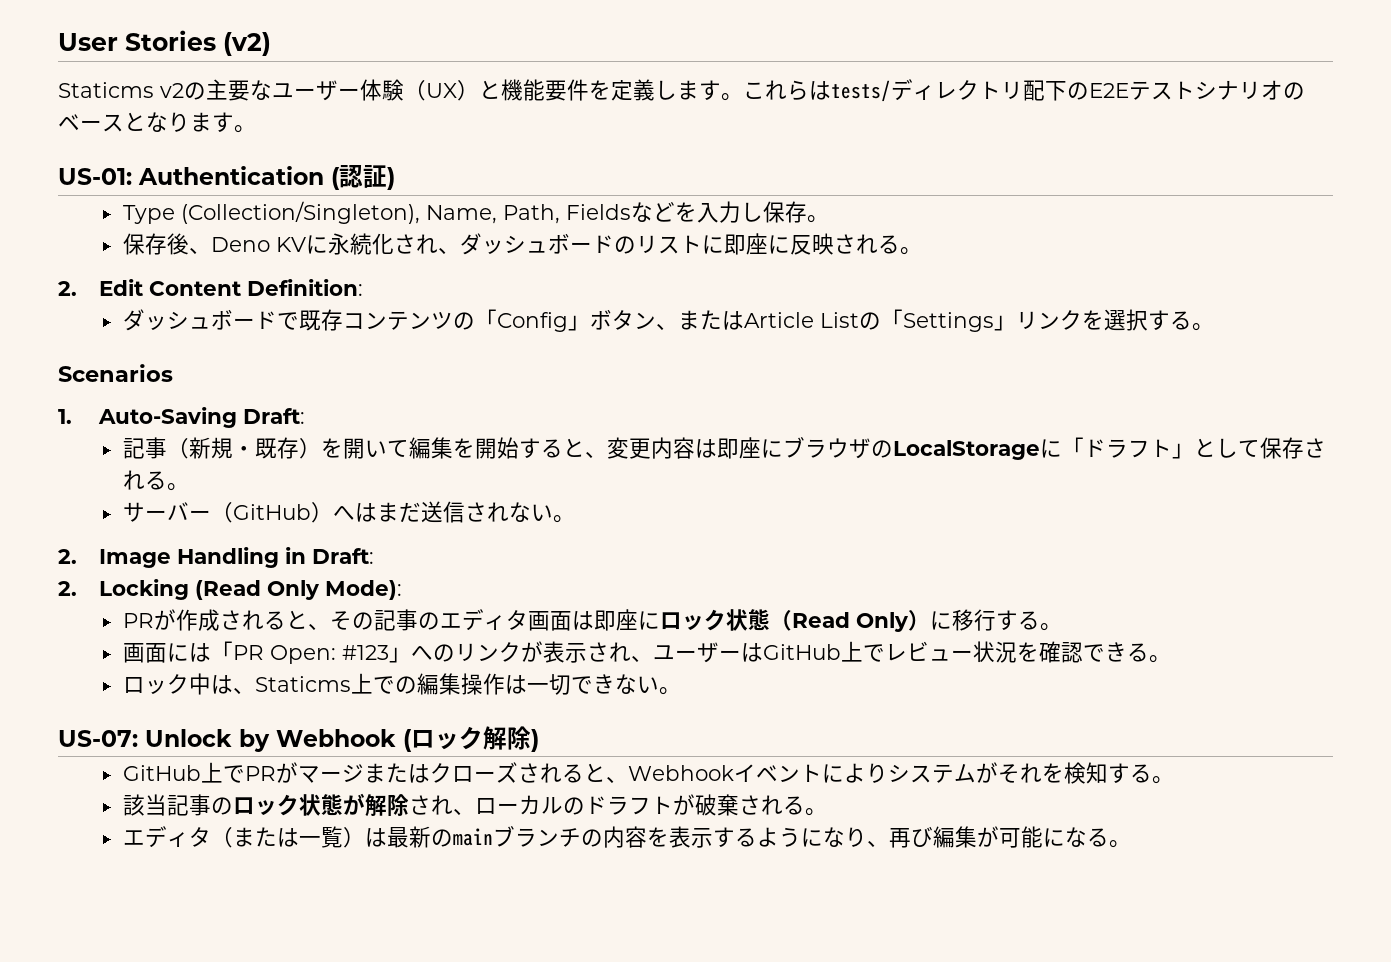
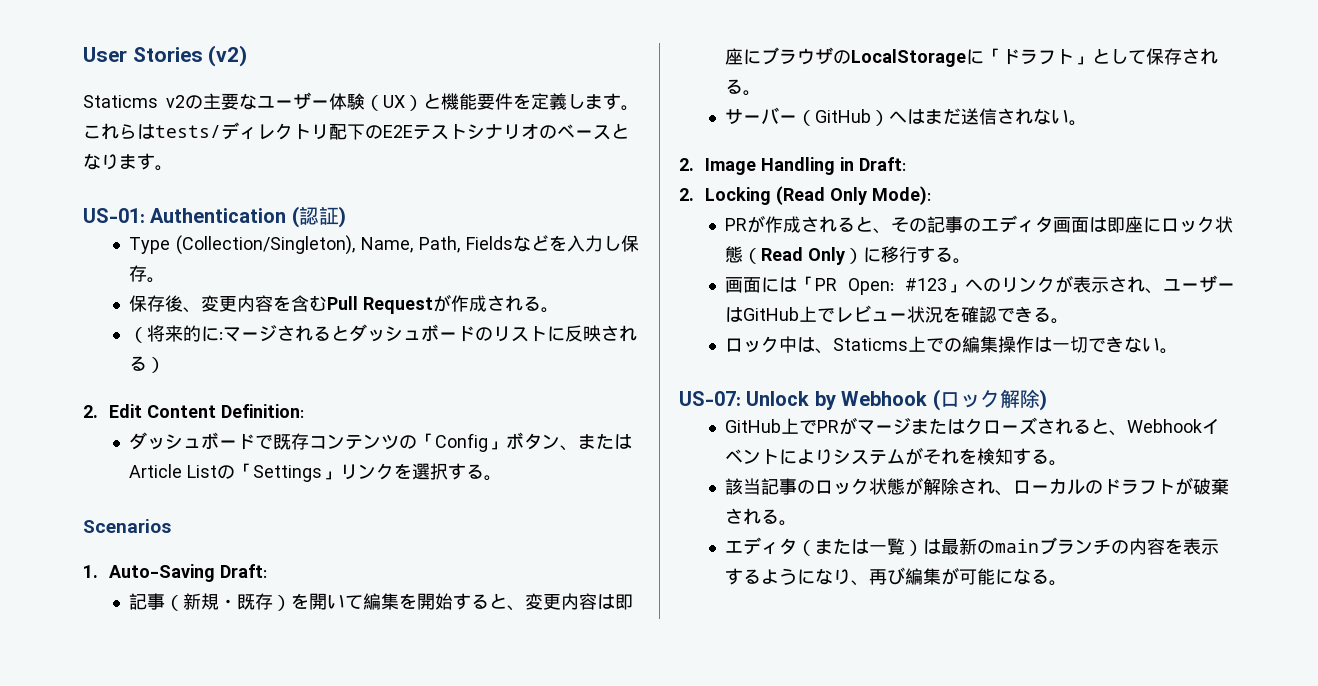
[210,233,460,255] Deno KVに永続化され、 -> [200,294,559,314] [128,325,349,343] 変更内容を含むPull Requestが作成される。 // （将来的に:マージされると
[723,233,790,255] 即座に -> (565, 334) none
[899,247,922,255] 。 -> [146,357,165,373] ）

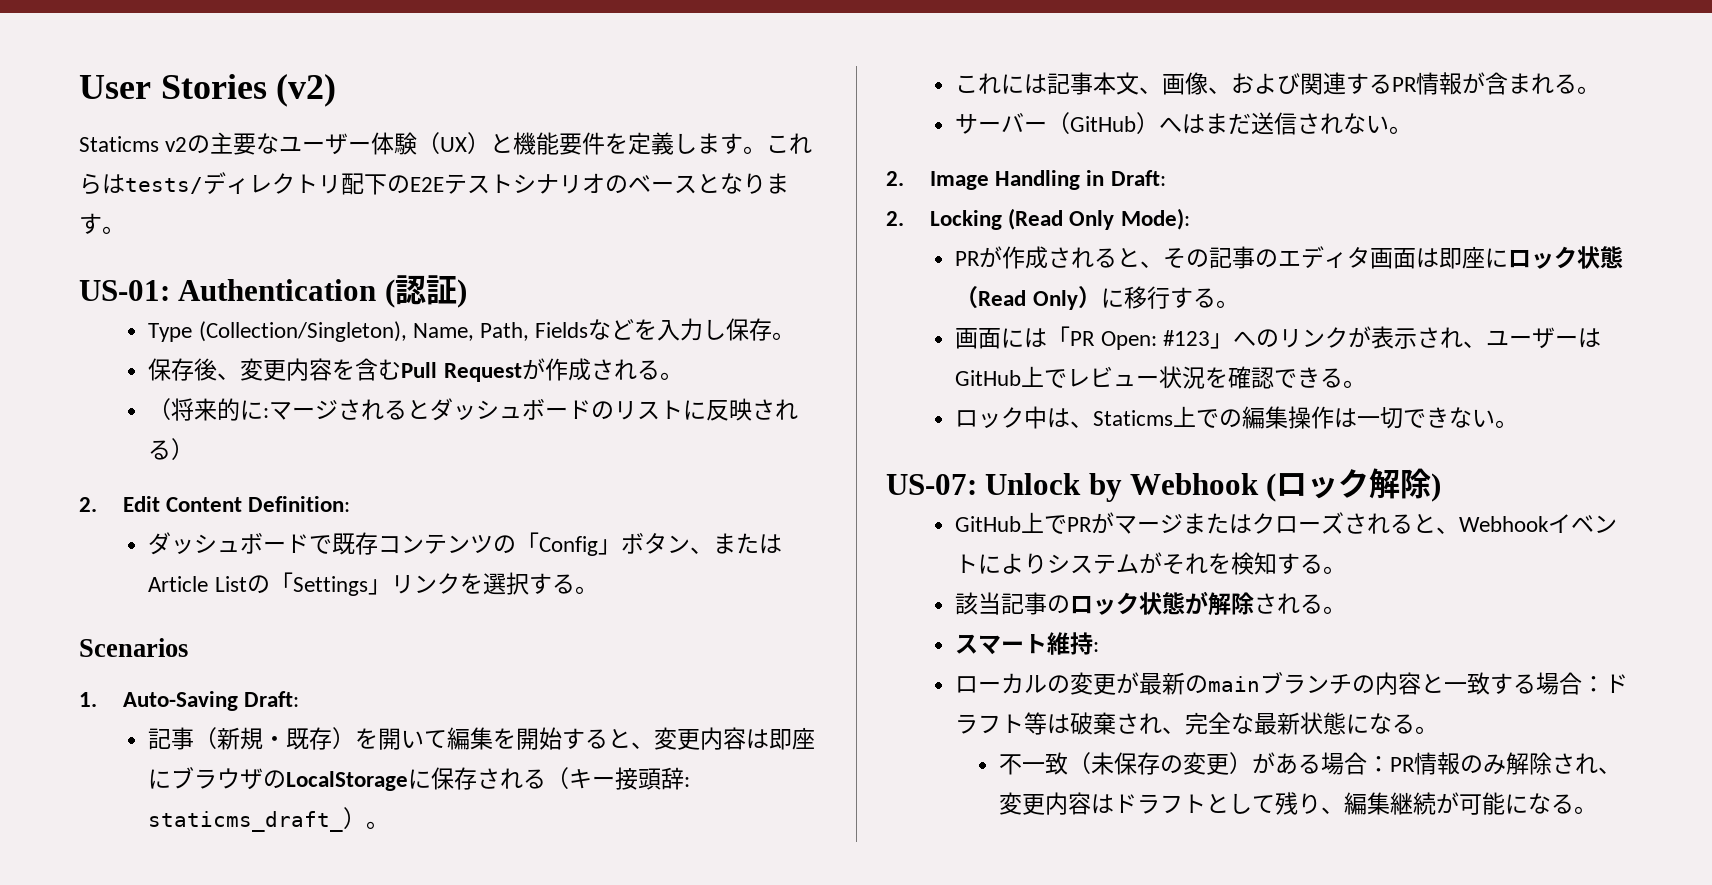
[983,48,1200,65] 「ドラフト」として保存さ -> [431,767,691,790] [148,807,390,832] [955,72,1532,95] 保存される（キー接頭辞: staticms_draft_）。 // これには記事本文、画像、および関連するPR情報が含ま
[994,477,1229,496] [724,508,797,526] [724,537,941,556] 、ローカルのドラフトが破棄される。 // エディタ（または一覧）は -> [1300,594,1347,614] [955,632,1100,655] [955,672,1140,695] る。 // スマート維持: // ローカルの変更が
[1164,538,1219,555] [724,567,941,586] を表示するようになり、再び編集 -> [1421,672,1629,695] [955,712,1439,735] [999,752,1622,775] [999,792,1437,815] と一致する場合：ドラフト等は破棄され、完全な最新状態になる。 // 不一致（未保存の変更）がある場合：PR情報のみ解除され、変更内容はドラフトとして残り、編集継続

